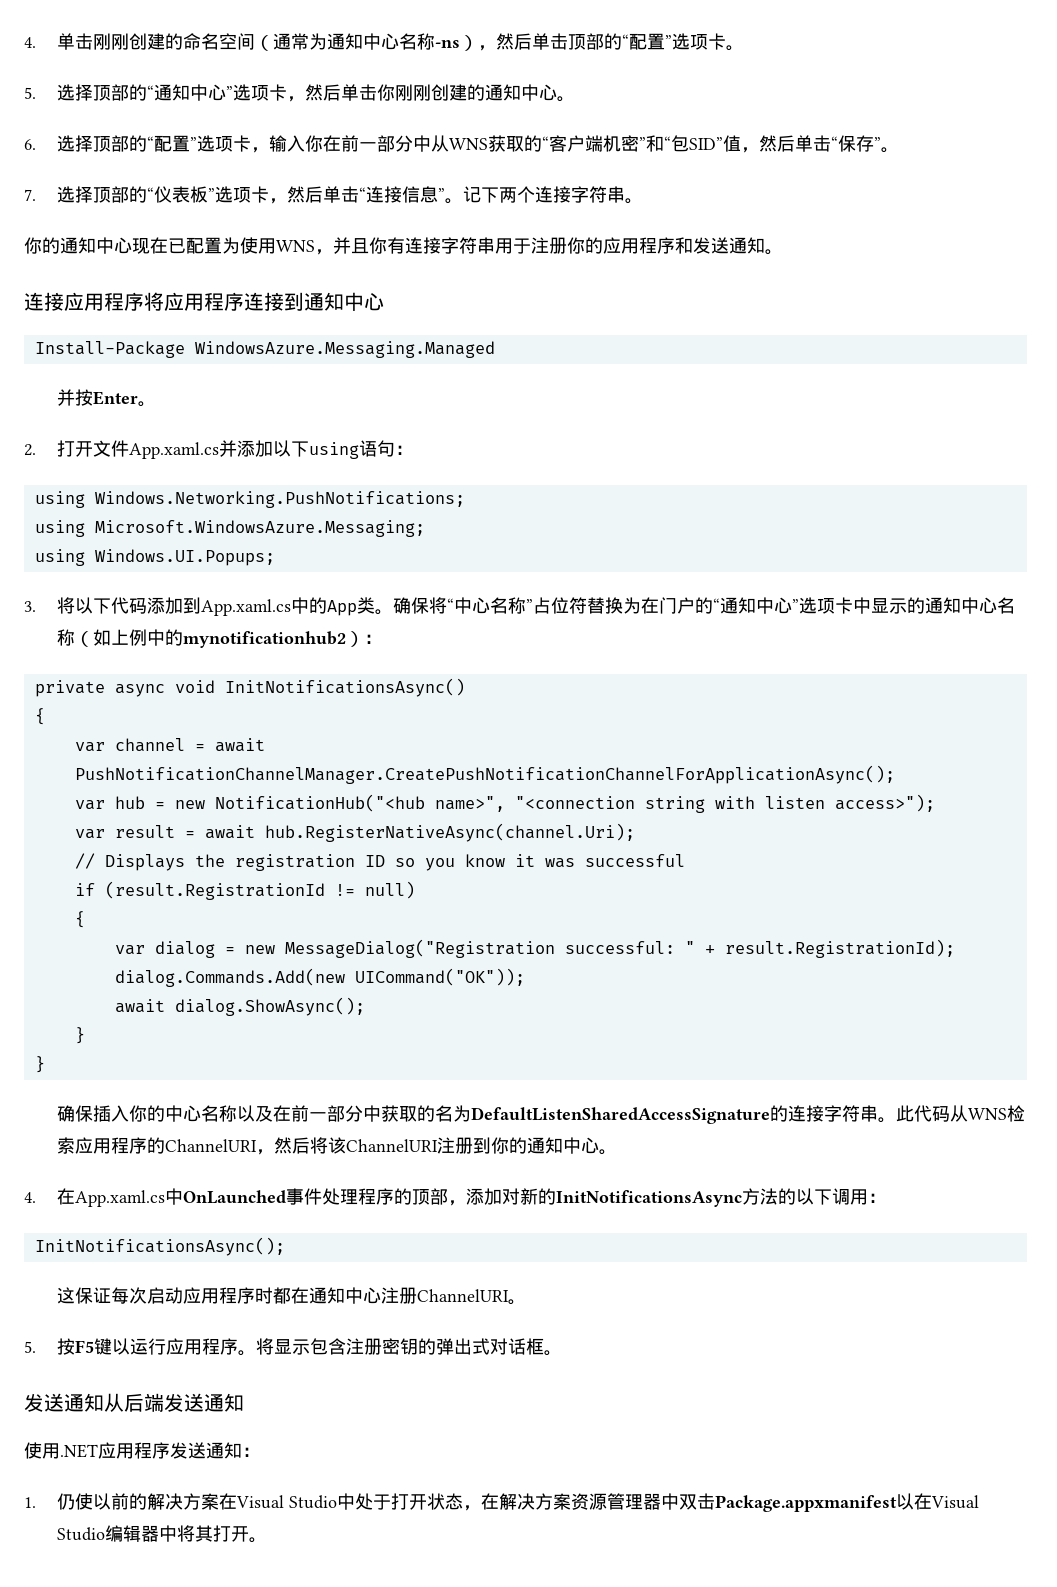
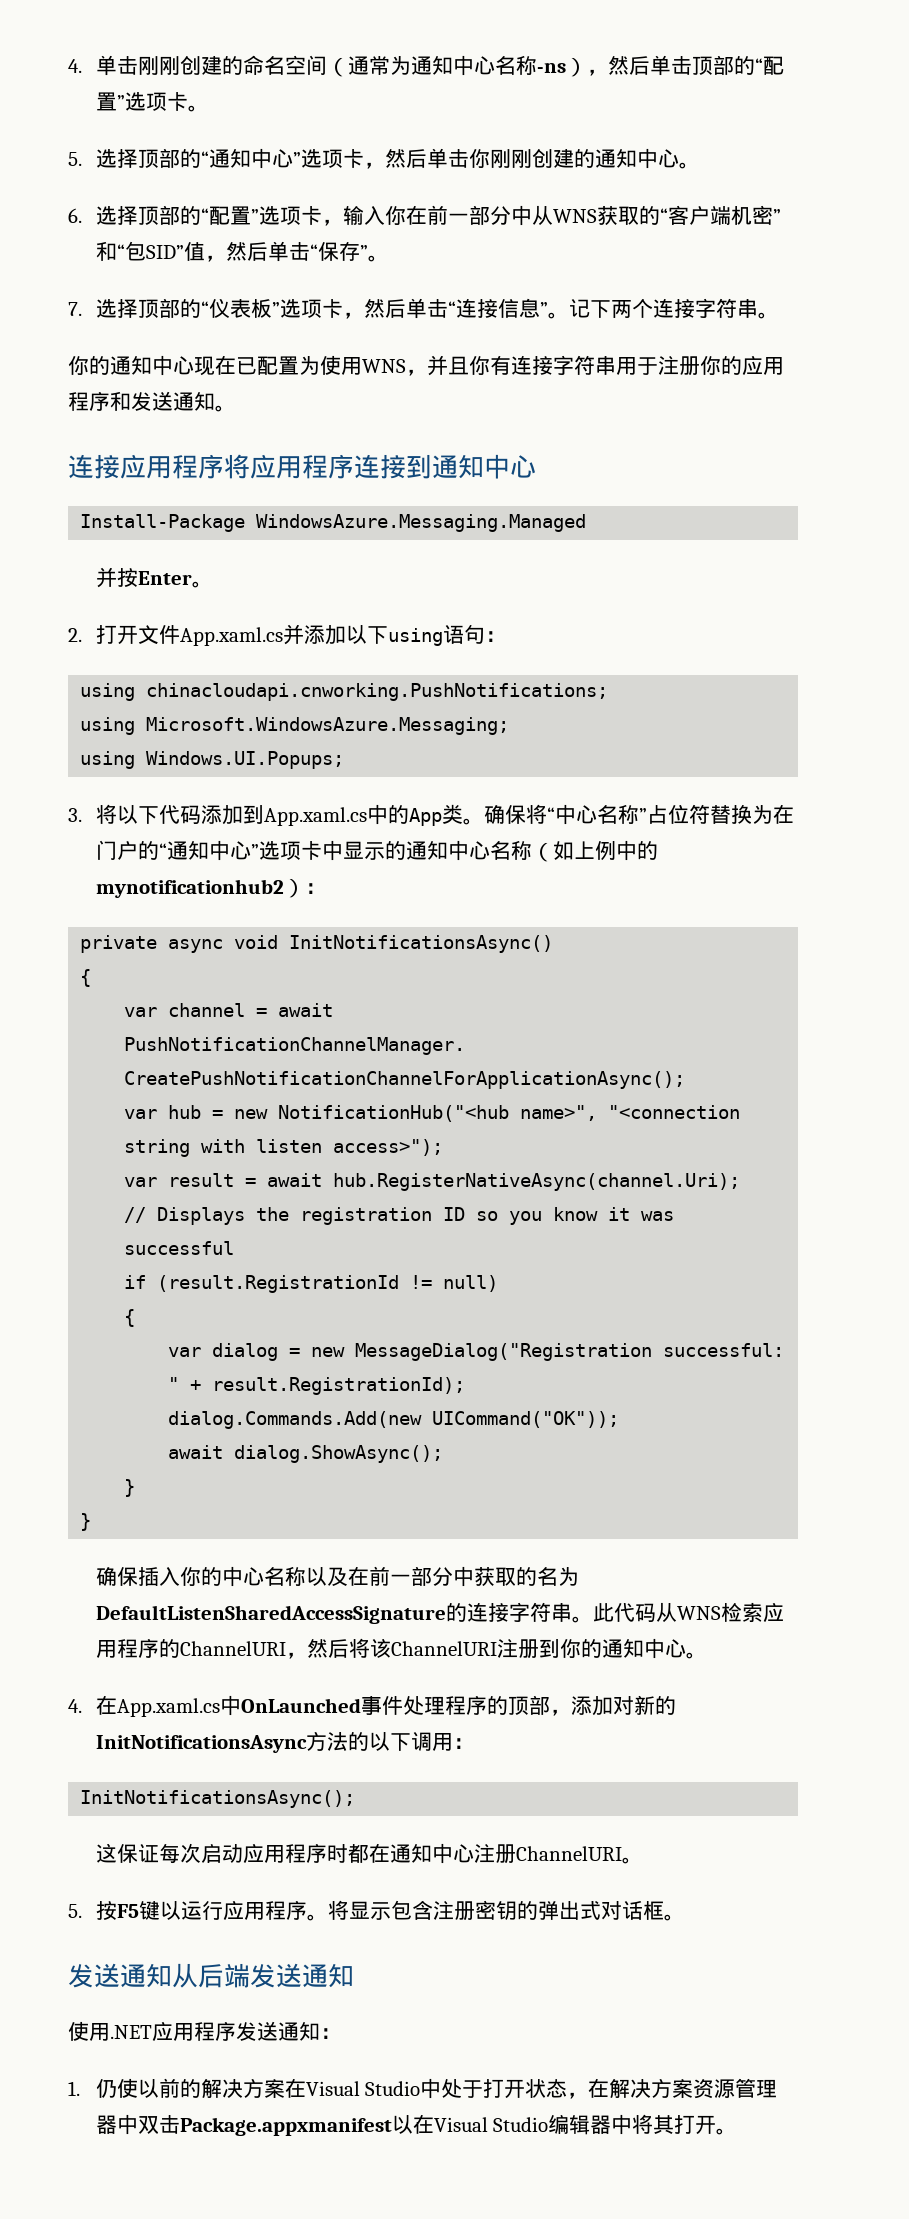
[94,491,465,508] Windows.Networking.PushNotifications; -> [146,683,609,701] chinacloudapi.cnworking.PushNotifications;

